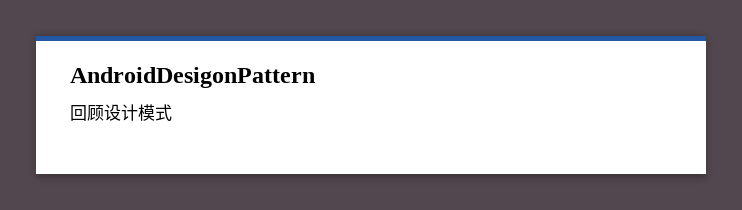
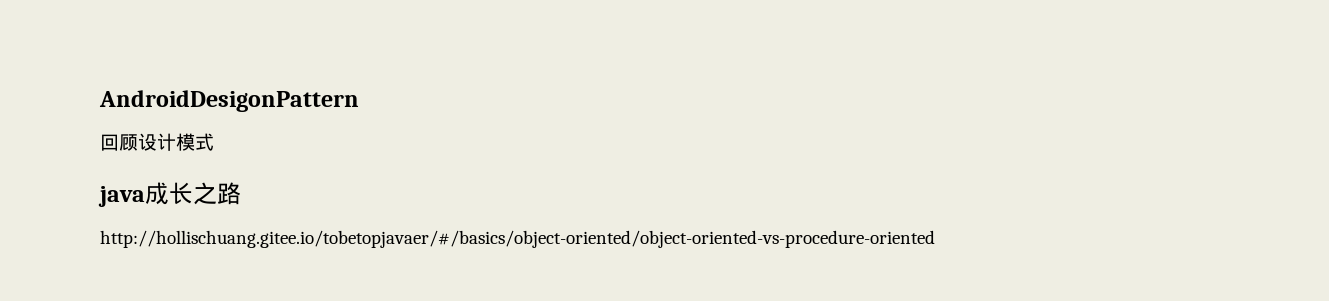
(172, 112) none -> [98,182,241,207] [100,230,935,248] // java成长之路 // http://hollischuang.gitee.io/tobetopjavaer/#/basics/object-oriented/object-oriented-vs-procedure-oriented

